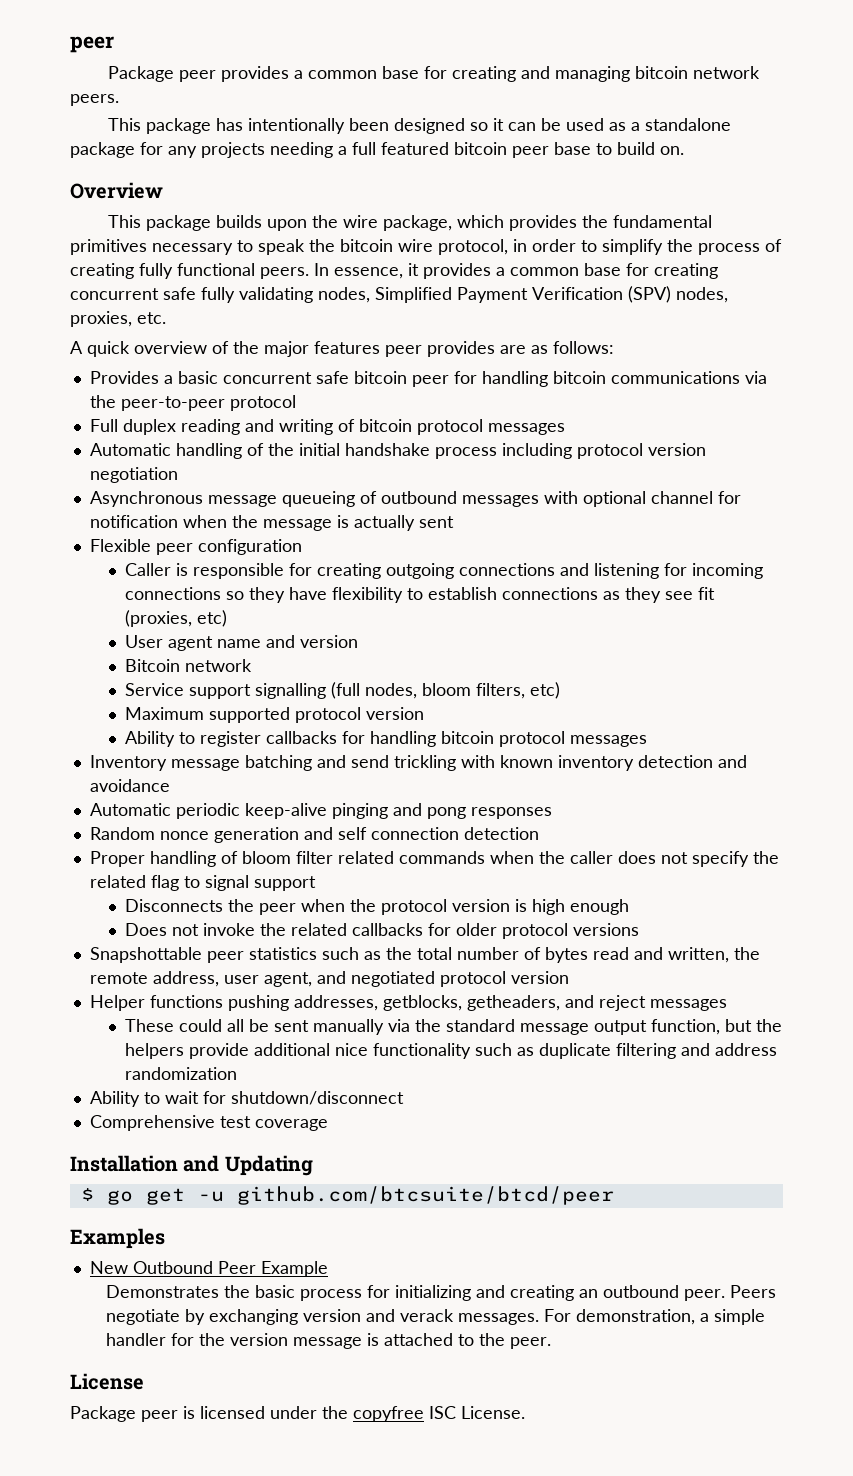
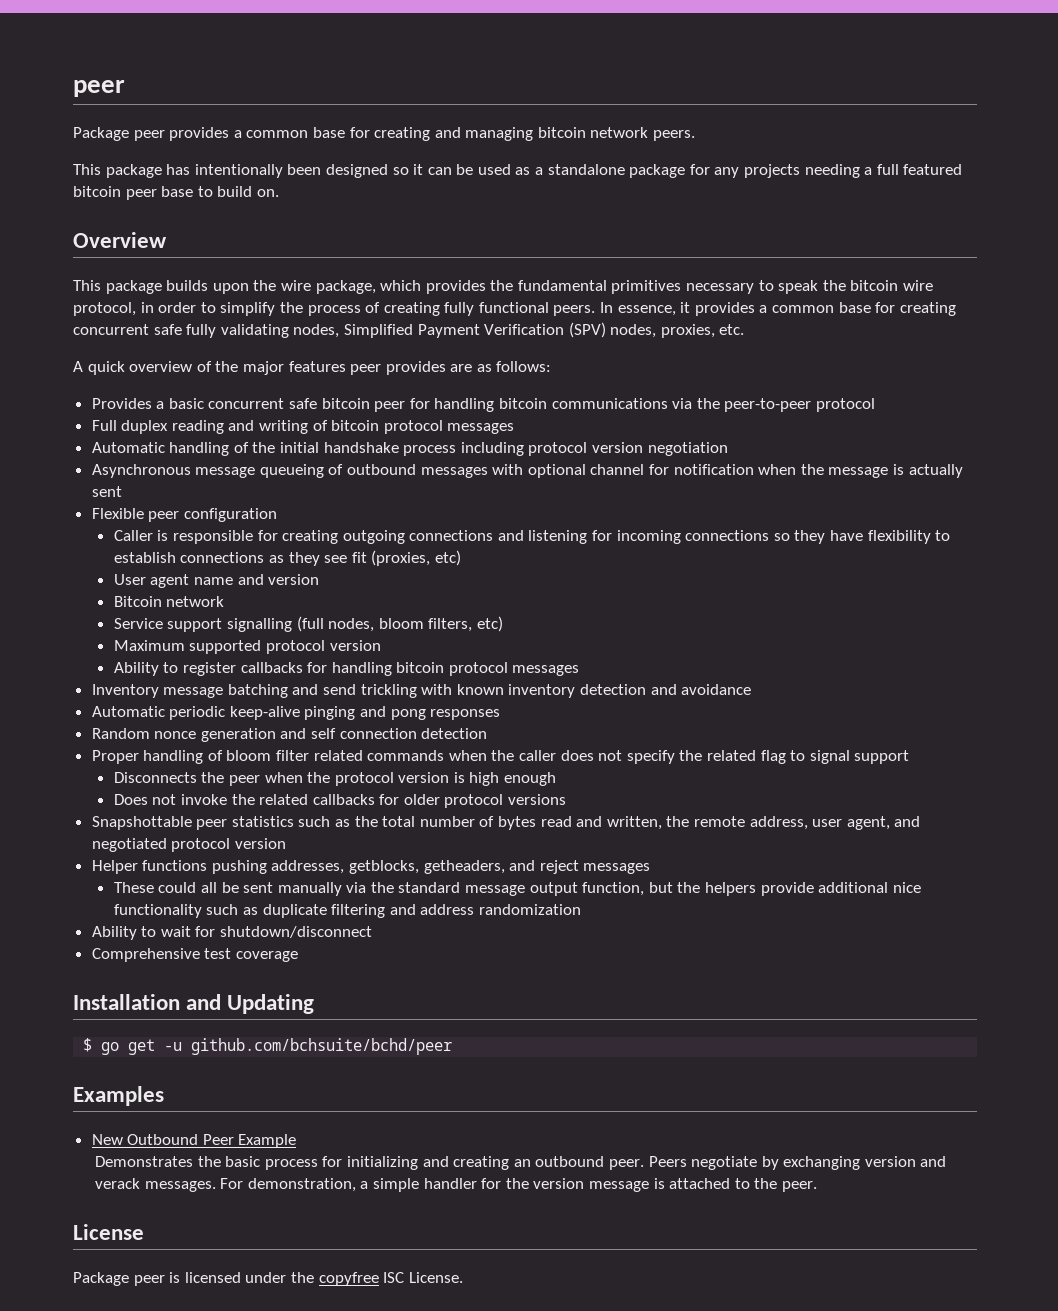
[236,1186,614,1205] github.com/btcsuite/btcd/peer -> [191,1038,453,1055] github.com/bchsuite/bchd/peer

